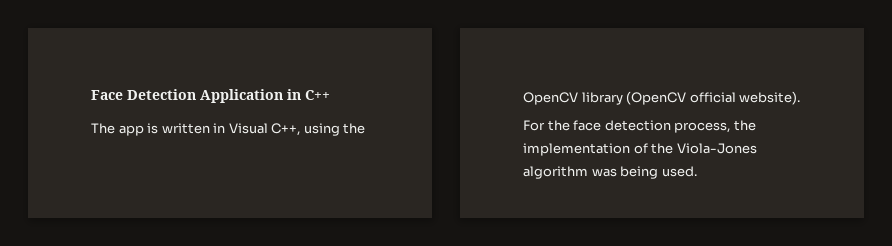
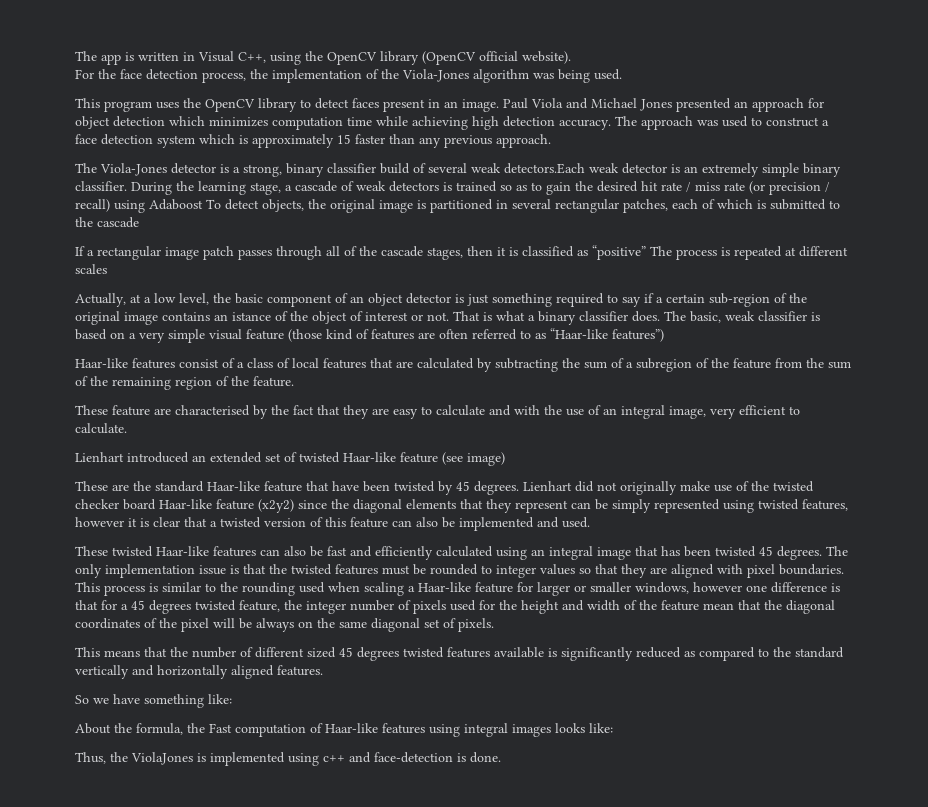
[91,89,330,103] Face Detection Application in C++ // -> (75, 56) none
(697, 171) none -> [75,98,824,112] [75,116,829,130] [75,134,551,148] [75,163,841,177] [75,181,830,195] [75,199,840,213] [75,217,139,228] [75,245,848,260] [75,264,107,274] [75,293,807,307] [75,311,820,325] [75,328,664,343] [75,358,851,372] [75,376,294,390] [75,405,800,419] [75,423,127,434] [75,452,505,466] [75,481,814,495] [75,499,848,513] [75,517,590,531] [75,546,848,560] [75,564,844,578] [75,582,840,596] [75,600,835,614] [75,618,494,632] [75,647,844,661] [75,665,323,679] [75,694,232,708] [75,723,613,737] [75,752,501,766] // This program uses the OpenCV library to detect faces present in an image. Paul Viola and Michael Jones presented an approach for object detection which minimizes computation time while achieving high detection accuracy. The approach was used to construct a face detection system which is approximately 15 faster than any previous approach. // The Viola-Jones detector is a strong, binary classifier build of several weak detectors.Each weak detector is an extremely simple binary classifier. During the learning stage, a cascade of weak detectors is trained so as to gain the desired hit rate / miss rate (or precision / recall) using Adaboost To detect objects, the original image is partitioned in several rectangular patches, each of which is submitted to the cascade // If a rectangular image patch passes through all of the cascade stages, then it is classified as “positive” The process is repeated at different scales // Actually, at a low level, the basic component of an object detector is just something required to say if a certain sub-region of the original image contains an istance of the object of interest or not. That is what a binary classifier does. The basic, weak classifier is based on a very simple visual feature (those kind of features are often referred to as “Haar-like features”) // Haar-like features consist of a class of local features that are calculated by subtracting the sum of a subregion of the feature from the sum of the remaining region of the feature. // These feature are characterised by the fact that they are easy to calculate and with the use of an integral image, very efficient to calculate. // Lienhart introduced an extended set of twisted Haar-like feature (see image) // These are the standard Haar-like feature that have been twisted by 45 degrees. Lienhart did not originally make use of the twisted checker board Haar-like feature (x2y2) since the diagonal elements that they represent can be simply represented using twisted features, however it is clear that a twisted version of this feature can also be implemented and used. // These twisted Haar-like features can also be fast and efficiently calculated using an integral image that has been twisted 45 degrees. The only implementation issue is that the twisted features must be rounded to integer values so that they are aligned with pixel boundaries. This process is similar to the rounding used when scaling a Haar-like feature for larger or smaller windows, however one difference is that for a 45 degrees twisted feature, the integer number of pixels used for the height and width of the feature mean that the diagonal coordinates of the pixel will be always on the same diagonal set of pixels. // This means that the number of different sized 45 degrees twisted features available is significantly reduced as compared to the standard vertically and horizontally aligned features. // So we have something like: // About the formula, the Fast computation of Haar-like features using integral images looks like: // Thus, the ViolaJones is implemented using c++ and face-detection is done.

